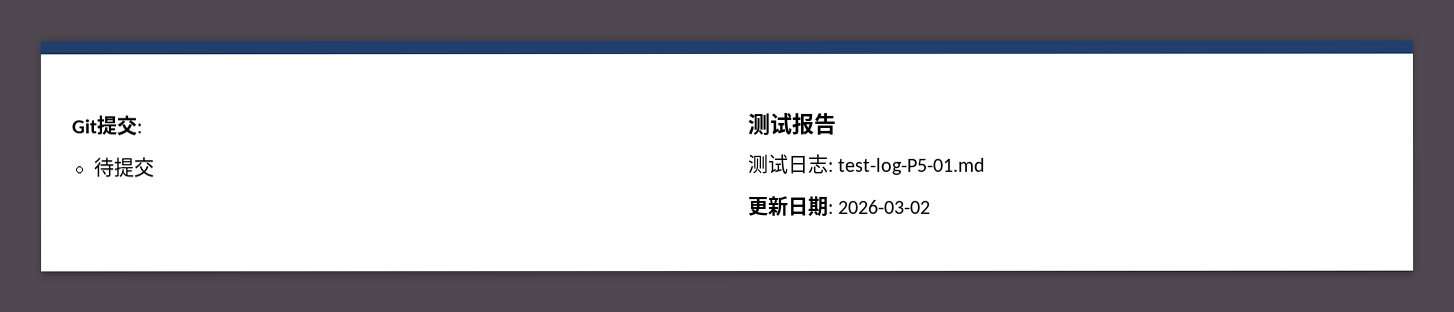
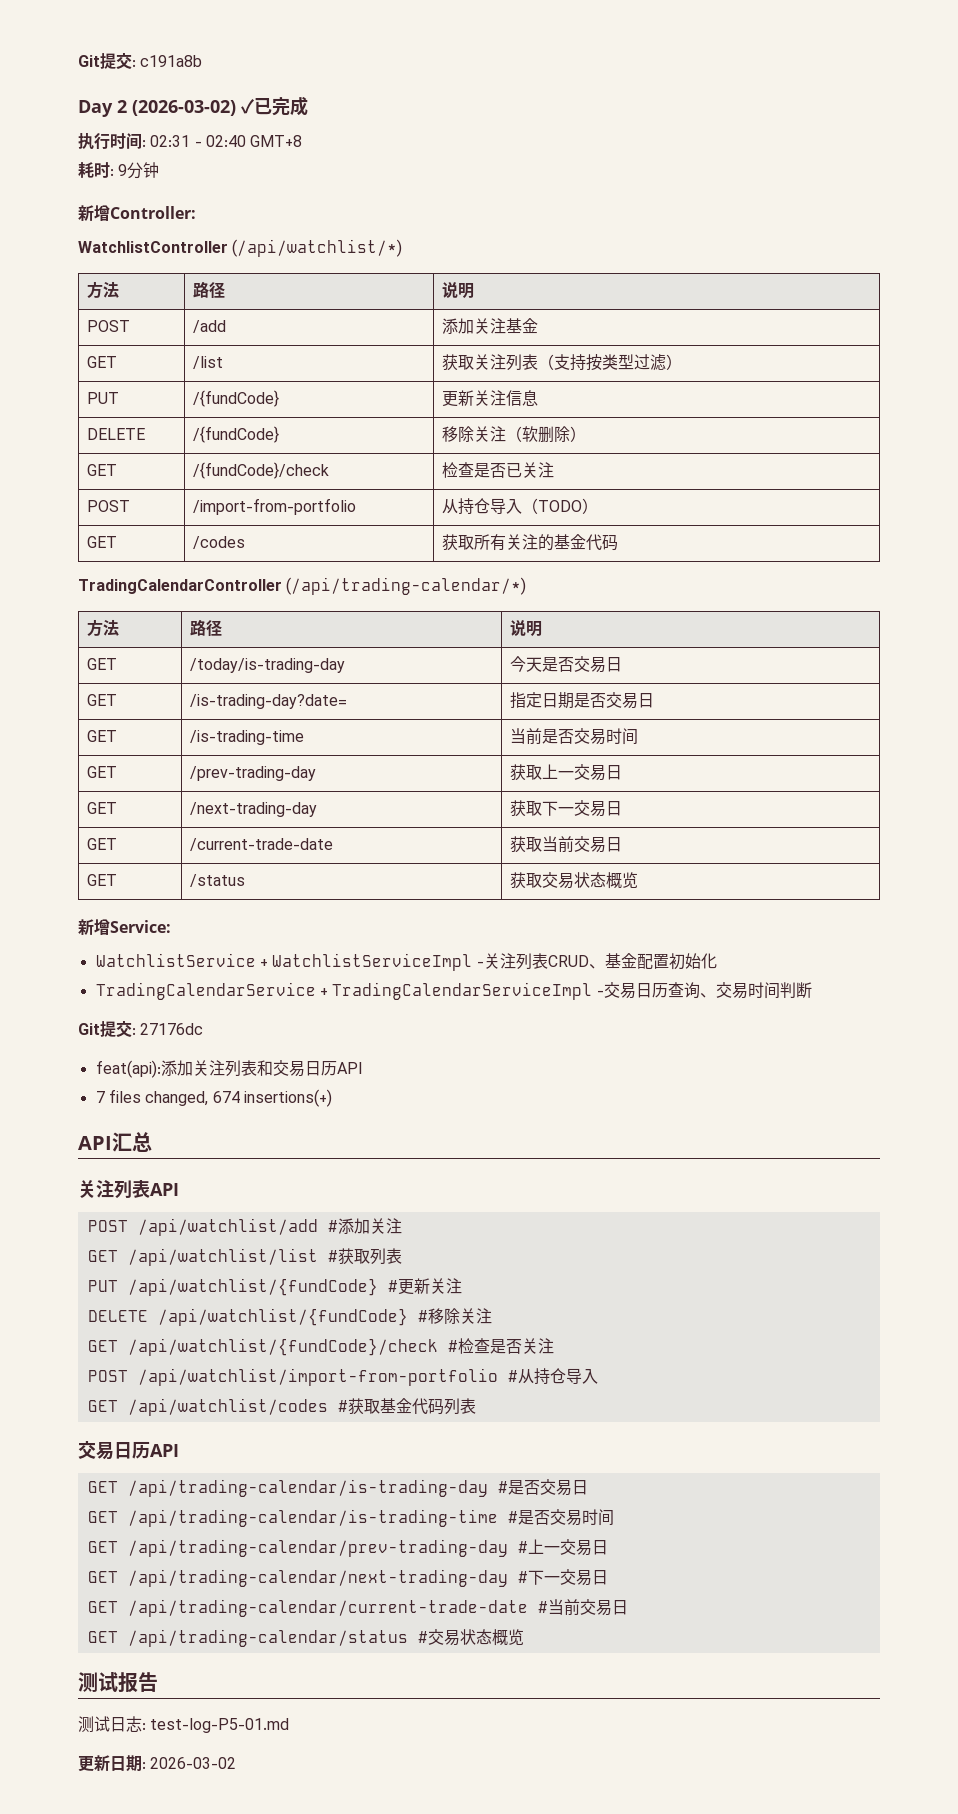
[71,115,142,136] [94,157,155,178] Git提交: // 待提交 -> [78,53,203,70] [78,96,308,117] [78,132,303,150] [78,162,160,179] [78,205,196,222] [78,239,403,257] [87,281,120,299] [193,281,226,298] [442,282,475,299] [87,320,131,332] [193,320,227,333] [442,318,539,334] [87,356,118,368] [193,356,224,369] [442,354,683,371] [87,392,120,404] [193,390,280,407] [442,390,539,407] [87,428,146,440] [193,426,280,443] [442,426,587,443] [87,464,118,476] [193,462,330,479] [442,462,555,478] [87,500,131,512] [193,498,357,515] [442,498,599,515] [87,536,118,548] [193,536,246,549] [442,534,619,551] [78,577,527,595] [87,619,120,637] [190,619,223,636] [510,620,543,637] [87,658,118,670] [190,658,346,673] [510,656,623,673] [87,694,118,706] [190,694,348,709] [510,692,655,709] [87,730,118,742] [190,730,305,745] [510,728,639,745] [87,766,118,778] [190,766,317,781] [510,764,623,781] [87,802,118,814] [190,802,318,817] [510,800,623,817] [87,838,118,850] [190,838,334,851] [510,836,623,853] [87,874,118,886] [190,874,246,887] [510,872,639,889] [78,919,171,936] [95,953,717,971] [95,982,812,1000] [78,1021,204,1038] [95,1060,363,1078] [95,1089,332,1107] [78,1132,152,1152] [78,1180,179,1199] [87,1218,402,1236] [87,1248,402,1266] [87,1278,462,1296] [87,1308,492,1326] [87,1338,554,1356] [87,1368,598,1386] [87,1398,476,1416] [78,1441,179,1460] [87,1479,588,1497] [87,1509,614,1527] [87,1539,608,1557] [87,1569,608,1587] [87,1599,628,1617] [87,1629,524,1647] Git提交: c191a8b // Day 2 (2026-03-02) ✓已完成 // 执行时间: 02:31 - 02:40 GMT+8 // 耗时: 9分钟 // 新增Controller: // WatchlistController (/api/watchlist/*) // 方法 | 路径 | 说明 // POST | /add | 添加关注基金 // GET | /list | 获取关注列表（支持按类型过滤） // PUT | /{fundCode} | 更新关注信息 // DELETE | /{fundCode} | 移除关注（软删除） // GET | /{fundCode}/check | 检查是否已关注 // POST | /import-from-portfolio | 从持仓导入（TODO） // GET | /codes | 获取所有关注的基金代码 // TradingCalendarController (/api/trading-calendar/*) // 方法 | 路径 | 说明 // GET | /today/is-trading-day | 今天是否交易日 // GET | /is-trading-day?date= | 指定日期是否交易日 // GET | /is-trading-time | 当前是否交易时间 // GET | /prev-trading-day | 获取上一交易日 // GET | /next-trading-day | 获取下一交易日 // GET | /current-trade-date | 获取当前交易日 // GET | /status | 获取交易状态概览 // 新增Service: // WatchlistService + WatchlistServiceImpl -关注列表CRUD、基金配置初始化 // TradingCalendarService + TradingCalendarServiceImpl -交易日历查询、交易时间判断 // Git提交: 27176dc // feat(api):添加关注列表和交易日历API // 7 files changed, 674 insertions(+) // API汇总 // 关注列表API // POST /api/watchlist/add #添加关注 // GET /api/watchlist/list #获取列表 // PUT /api/watchlist/{fundCode} #更新关注 // DELETE /api/watchlist/{fundCode} #移除关注 // GET /api/watchlist/{fundCode}/check #检查是否关注 // POST /api/watchlist/import-from-portfolio #从持仓导入 // GET /api/watchlist/codes #获取基金代码列表 // 交易日历API // GET /api/trading-calendar/is-trading-day #是否交易日 // GET /api/trading-calendar/is-trading-time #是否交易时间 // GET /api/trading-calendar/prev-trading-day #上一交易日 // GET /api/trading-calendar/next-trading-day #下一交易日 // GET /api/trading-calendar/current-trade-date #当前交易日 // GET /api/trading-calendar/status #交易状态概览

